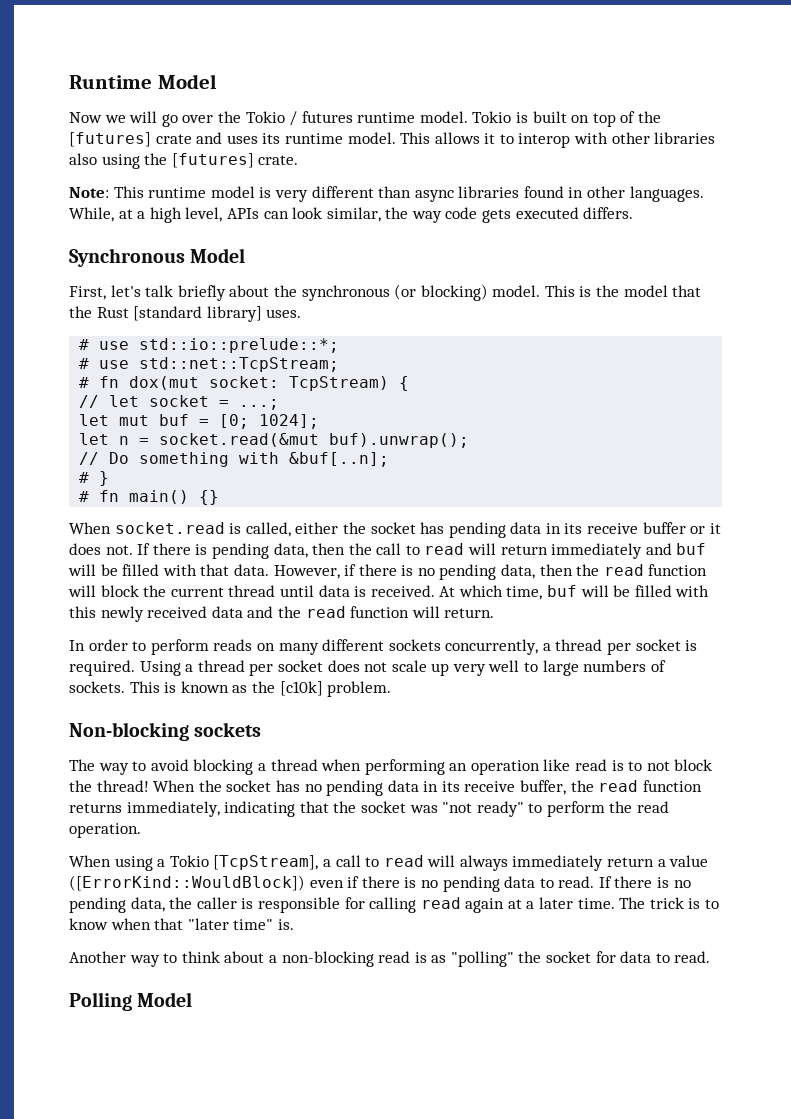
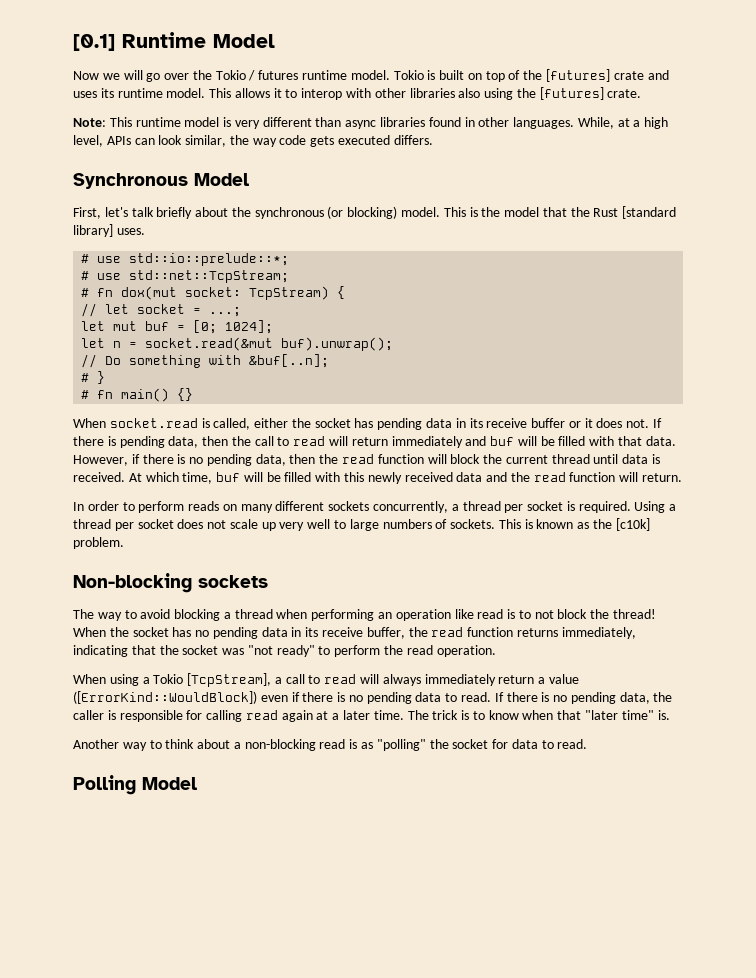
(69, 82) none -> [73,34,115,51] [0.1]

